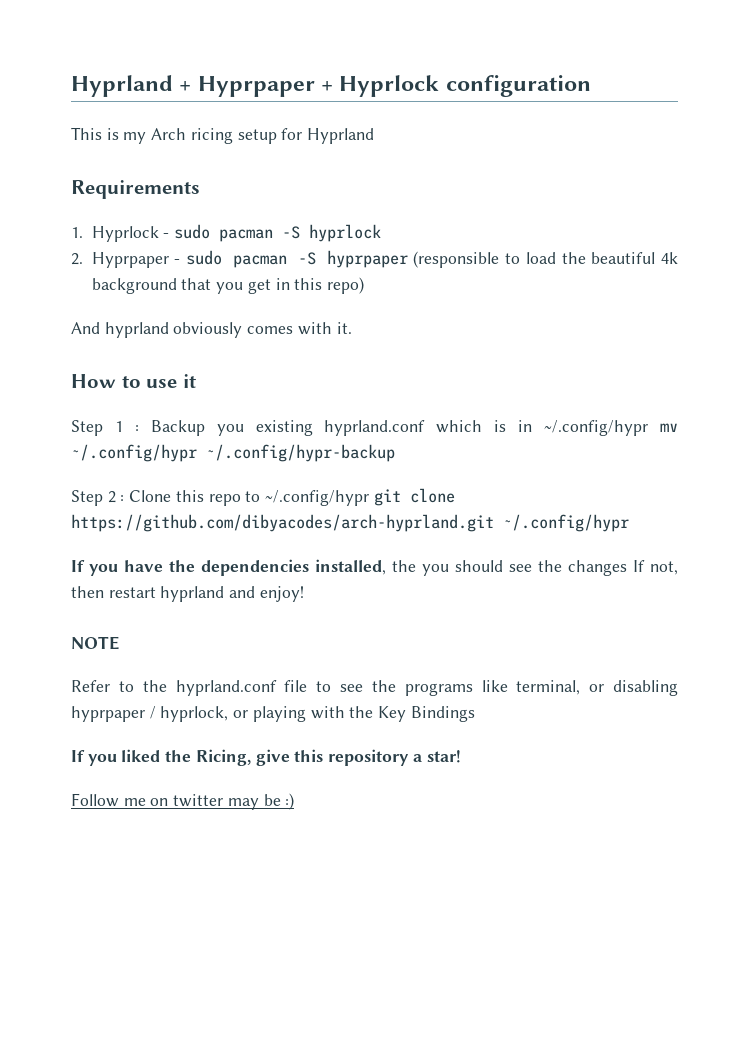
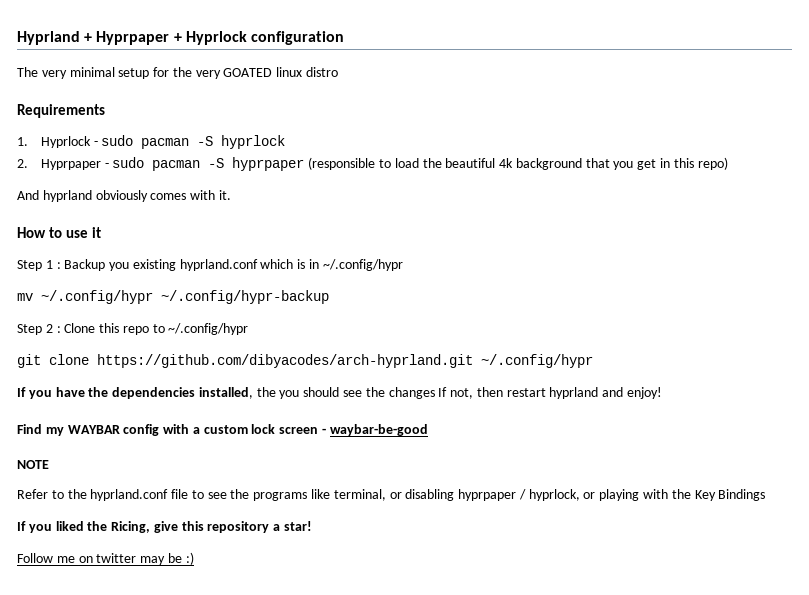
[71,127,375,144] This is my Arch ricing setup for Hyprland -> [17,67,339,79] The very minimal setup for the very GOATED linux distro
(649, 428) none -> (403, 265) //
(370, 498) none -> (249, 329) //
(304, 594) none -> [17,424,428,436] // Find my WAYBAR config with a custom lock screen - waybar-be-good

